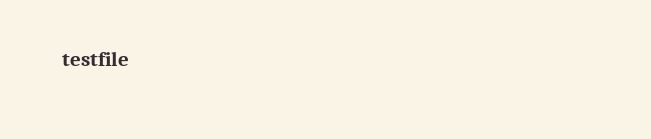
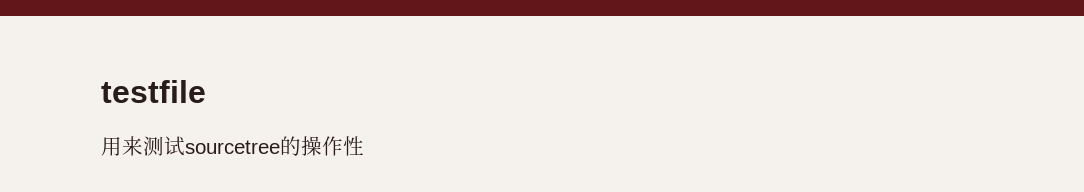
(129, 58) none -> [101,136,364,156] // 用来测试sourcetree的操作性

